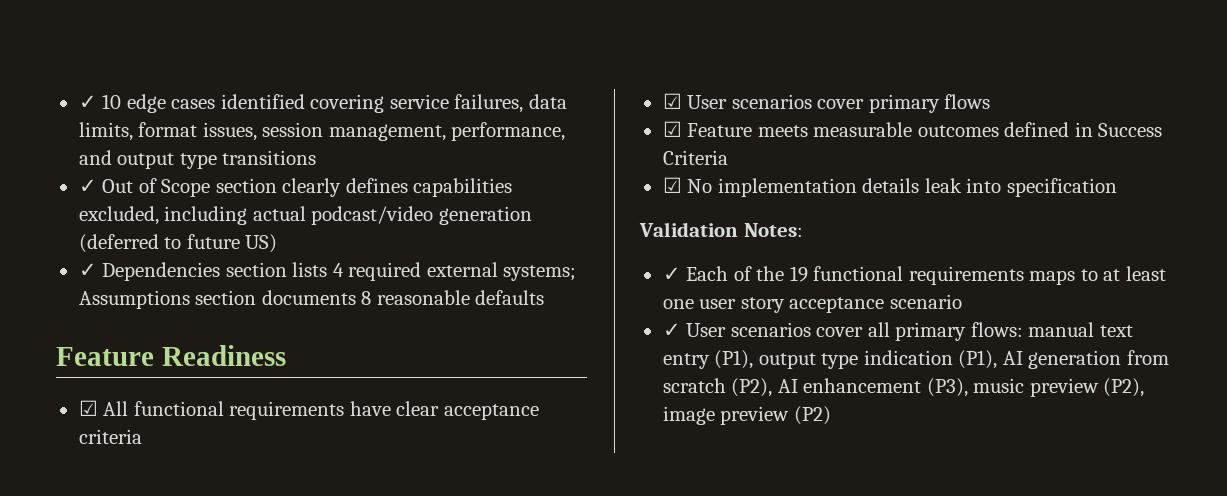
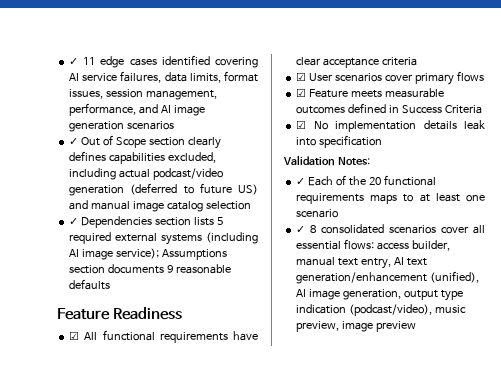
[78,94,122,109] ✓ 10 -> [69,57,96,65] ✓ 11
(385, 103) none -> [69,73,80,81] AI
[117,150,317,169] output type transitions -> [161,105,206,116] [69,121,175,132] AI image generation scenarios
(278, 243) none -> [69,200,251,212] and manual image catalog selection
[332,263,344,277] 4 -> [216,217,223,225] 5
[503,265,577,281] systems; -> [161,232,258,245] [69,248,160,260] systems (including AI image service);
[361,291,372,305] 8 -> [167,265,174,273] 9
[789,266,808,282] 19 -> [368,177,381,185] 20
[699,297,885,313] user story acceptance -> (485, 198) none
[686,323,727,337] User -> [310,224,385,234] 8 consolidated
[895,322,1133,341] [662,350,1169,369] [662,378,1145,397] primary flows: manual text entry (P1), output type indication (P1), AI generation from scratch (P2), AI enhancement (P3), music preview (P2), -> [296,239,451,251] [296,257,427,269] [296,271,480,284] [296,289,463,301] [296,304,467,316] [296,321,340,332] essential flows: access builder, manual text entry, AI text generation/enhancement (unified), AI image generation, output type indication (podcast/video), music preview,
[793,406,831,425] (P2) -> (417, 326) none

